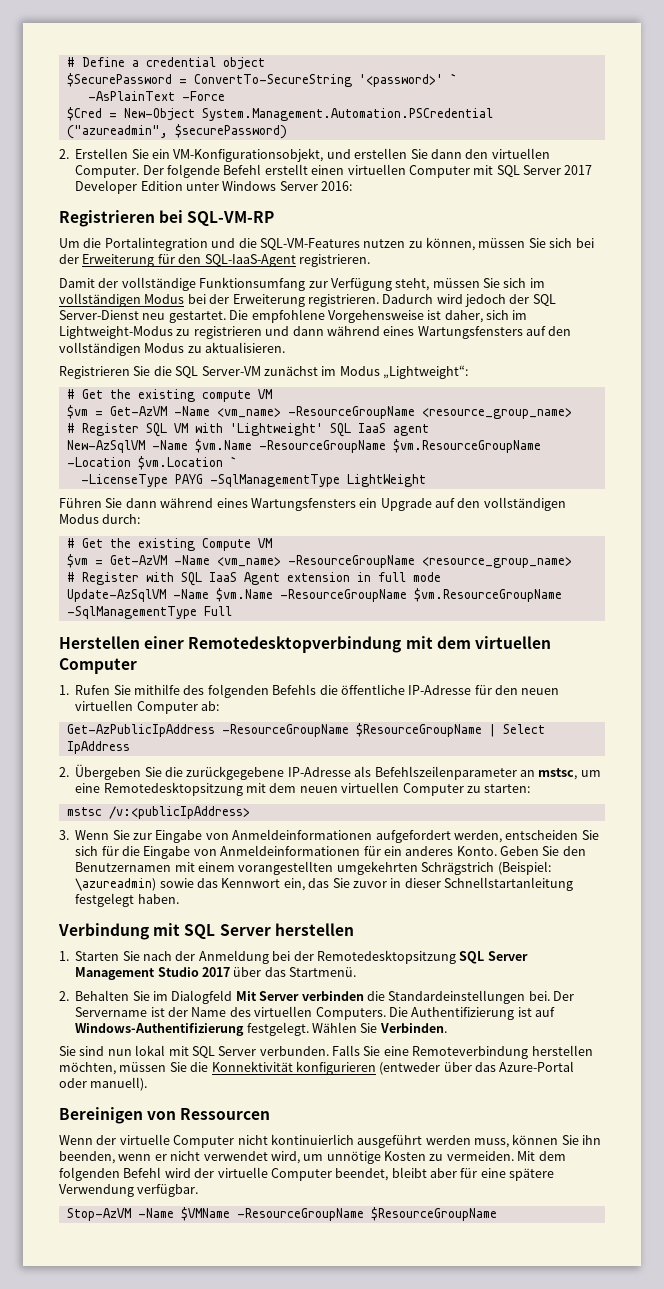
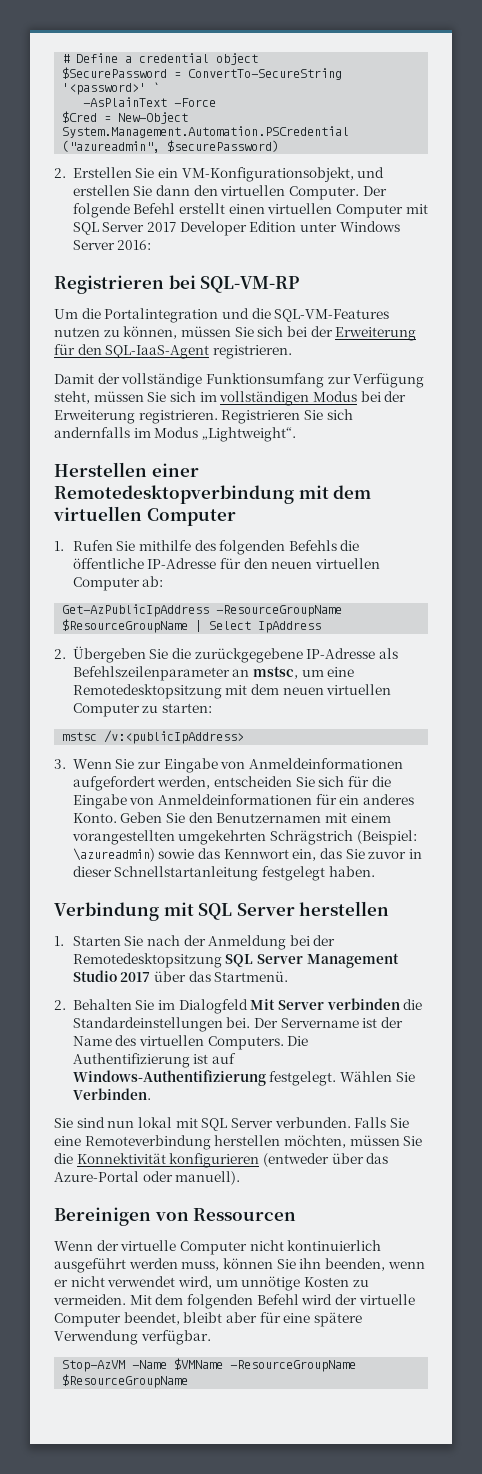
[382,294,556,307] [59,309,528,323] [59,326,572,339] [59,342,286,356] [59,365,468,379] [66,389,272,402] [66,405,572,419] [66,423,429,437] [66,439,541,453] [66,456,237,470] [80,474,426,487] [59,497,566,511] [59,514,141,524] [66,538,272,551] [66,554,572,568] [66,572,441,586] [66,588,562,602] [66,606,232,619] Dadurch wird jedoch der SQL Server-Dienst neu gestartet. Die empfohlene Vorgehensweise ist daher, sich im Lightweight-Modus zu registrieren und dann während eines Wartungsfensters auf den vollständigen Modus zu aktualisieren. // Registrieren Sie die SQL Server-VM zunächst im Modus „Lightweight“: // # Get the existing compute VM // $vm = Get-AzVM -Name <vm_name> -ResourceGroupName <resource_group_name> // # Register SQL VM with 'Lightweight' SQL IaaS agent // New-AzSqlVM -Name $vm.Name -ResourceGroupName $vm.ResourceGroupName -Location $vm.Location ` // -LicenseType PAYG -SqlManagementType LightWeight // Führen Sie dann während eines Wartungsfensters ein Upgrade auf den vollständigen Modus durch: // # Get the existing Compute VM // $vm = Get-AzVM -Name <vm_name> -ResourceGroupName <resource_group_name> // # Register with SQL IaaS Agent extension in full mode // Update-AzSqlVM -Name $vm.Name -ResourceGroupName $vm.ResourceGroupName -SqlManagementType Full -> [221,409,353,424] [54,427,296,442] Registrieren Sie sich andernfalls im Modus „Lightweight“.

